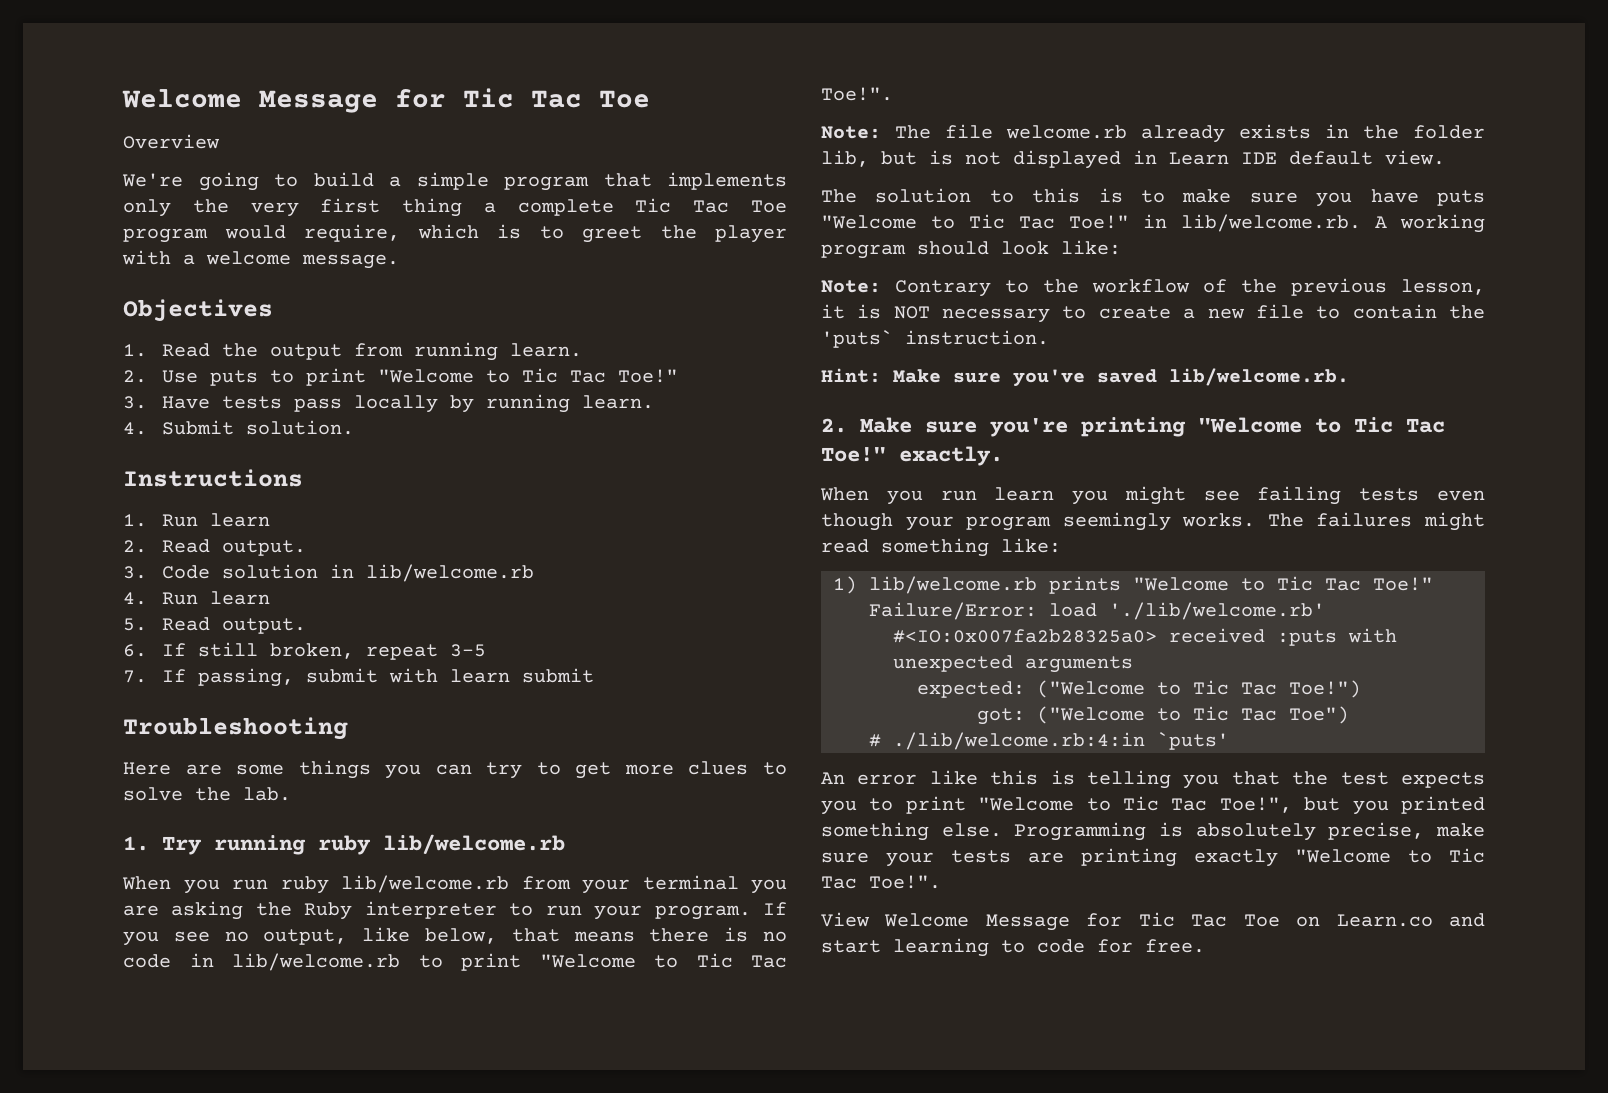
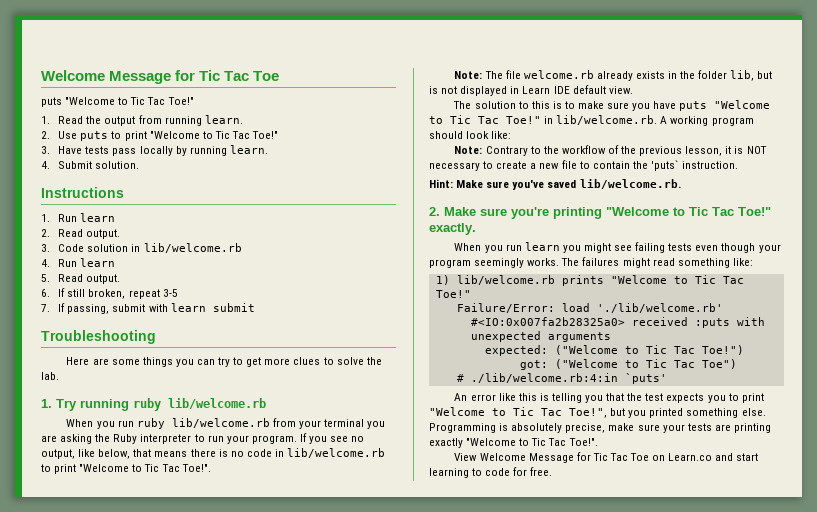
[123,134,220,149] [122,172,787,191] [123,198,788,217] [123,224,787,243] [122,250,399,269] [123,299,273,322] Overview // We're going to build a simple program that implements only the very first thing a complete Tic Tac Toe program would require, which is to greet the player with a welcome message. // Objectives -> [41,97,194,107] puts "Welcome to Tic Tac Toe!"

